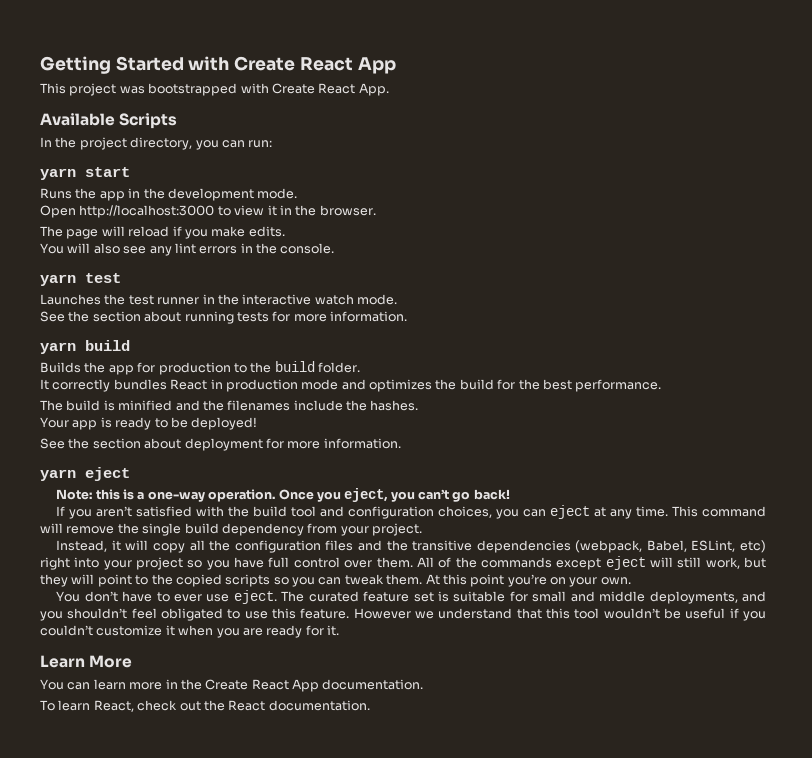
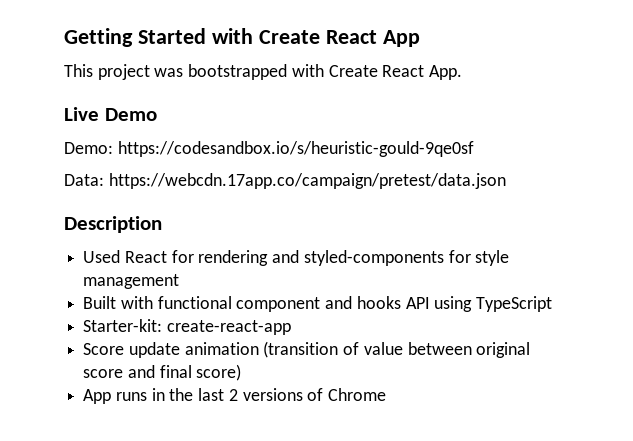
[40,113,178,129] [40,137,273,150] [40,167,130,180] [40,188,298,201] [40,205,376,218] [40,226,285,239] [40,243,335,256] [40,273,121,286] [40,294,397,305] [40,311,407,324] [40,340,130,354] [40,361,360,375] [40,379,662,392] [40,400,419,411] [40,417,258,430] [40,438,401,451] [40,467,130,481] [56,488,510,502] [56,505,766,519] [40,523,422,536] [56,540,766,553] [40,556,767,570] [40,574,631,587] [56,590,766,604] [40,608,767,621] [40,625,339,638] [40,655,133,668] [40,679,424,692] [40,700,370,712] Available Scripts // In the project directory, you can run: // yarn start // Runs the app in the development mode. // Open http://localhost:3000 to view it in the browser. // The page will reload if you make edits. // You will also see any lint errors in the console. // yarn test // Launches the test runner in the interactive watch mode. // See the section about running tests for more information. // yarn build // Builds the app for production to the build folder. // It correctly bundles React in production mode and optimizes the build for the best performance. // The build is minified and the filenames include the hashes. // Your app is ready to be deployed! // See the section about deployment for more information. // yarn eject // Note: this is a one-way operation. Once you eject, you can’t go back! // If you aren’t satisfied with the build tool and configuration choices, you can eject at any time. This command will remove the single build dependency from your project. // Instead, it will copy all the configuration files and the transitive dependencies (webpack, Babel, ESLint, etc) right into your project so you have full control over them. All of the commands except eject will still work, but they will point to the copied scripts so you can tweak them. At this point you’re on your own. // You don’t have to ever use eject. The curated feature set is suitable for small and middle deployments, and you shouldn’t feel obligated to use this feature. However we understand that this tool wouldn’t be useful if you couldn’t customize it when you are ready for it. // Learn More // You can learn more in the Create React App documentation. // To learn React, check out the React documentation. -> [64,107,157,121] [64,141,474,157] [64,173,506,189] [64,216,162,233] [83,250,510,266] [83,274,180,289] [83,296,553,312] [83,319,291,335] [83,341,531,358] [83,364,242,381] [83,388,387,404] Live Demo // Demo: https://codesandbox.io/s/heuristic-gould-9qe0sf // Data: https://webcdn.17app.co/campaign/pretest/data.json // Description // Used React for rendering and styled-components for style management // Built with functional component and hooks API using TypeScript // Starter-kit: create-react-app // Score update animation (transition of value between original score and final score) // App runs in the last 2 versions of Chrome

